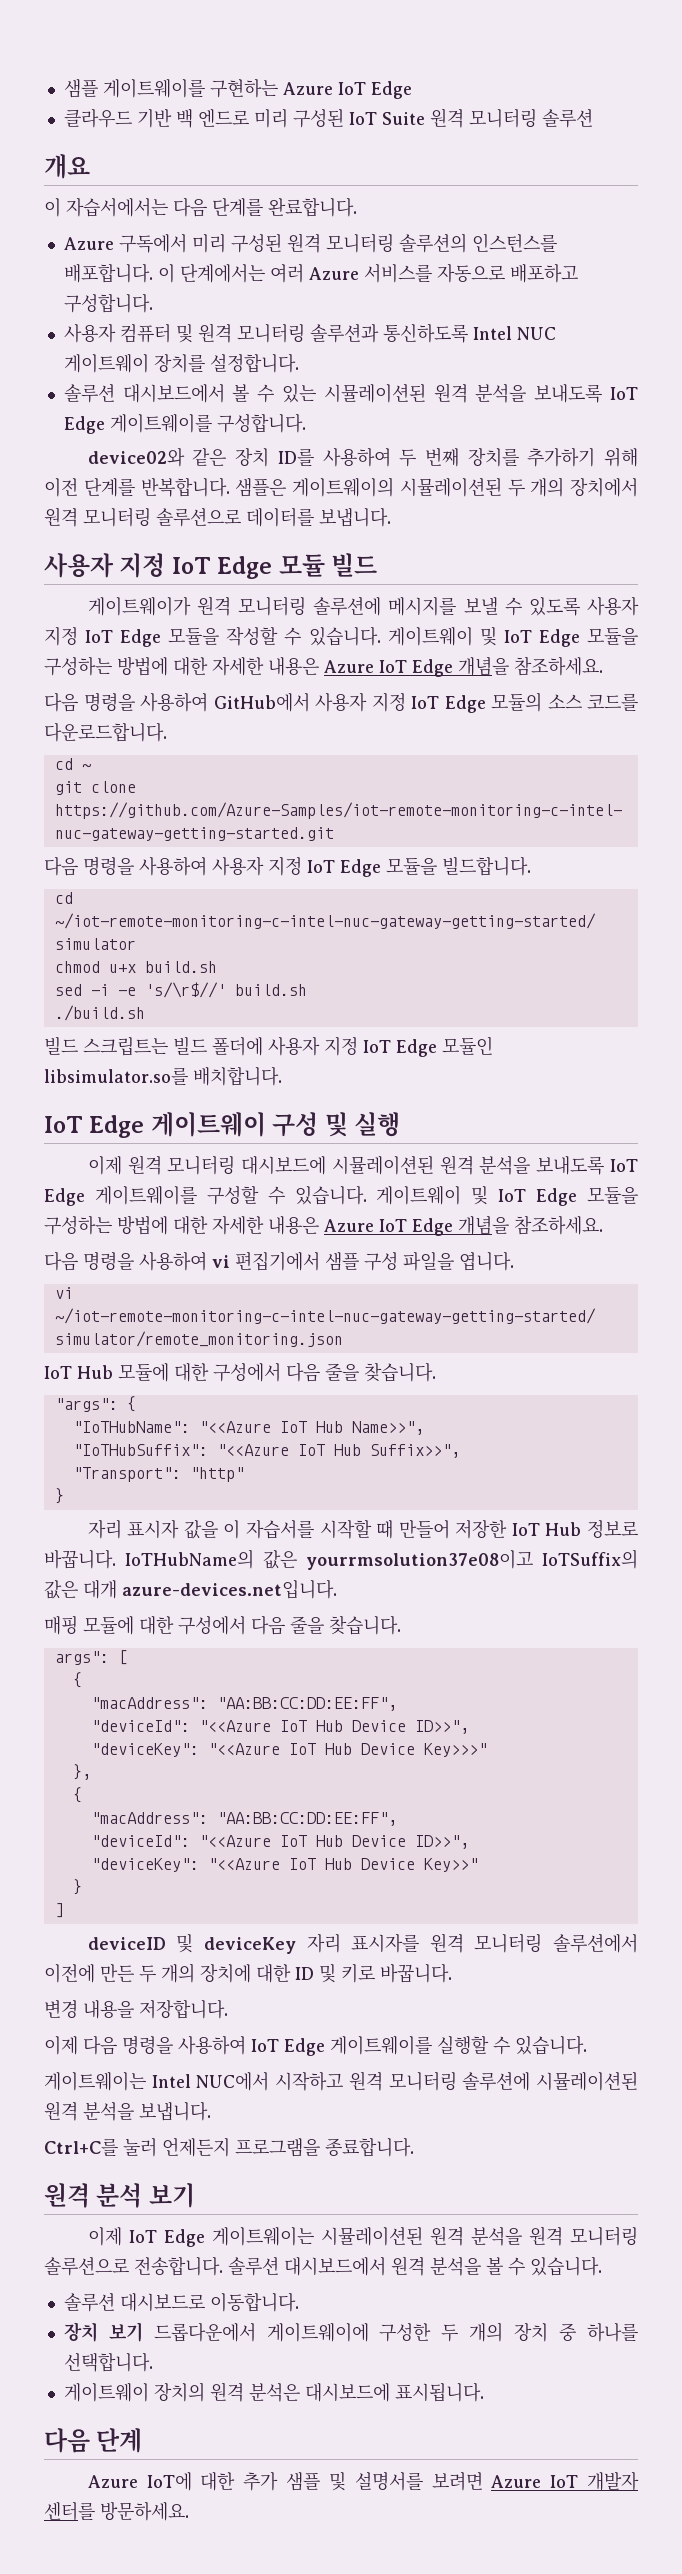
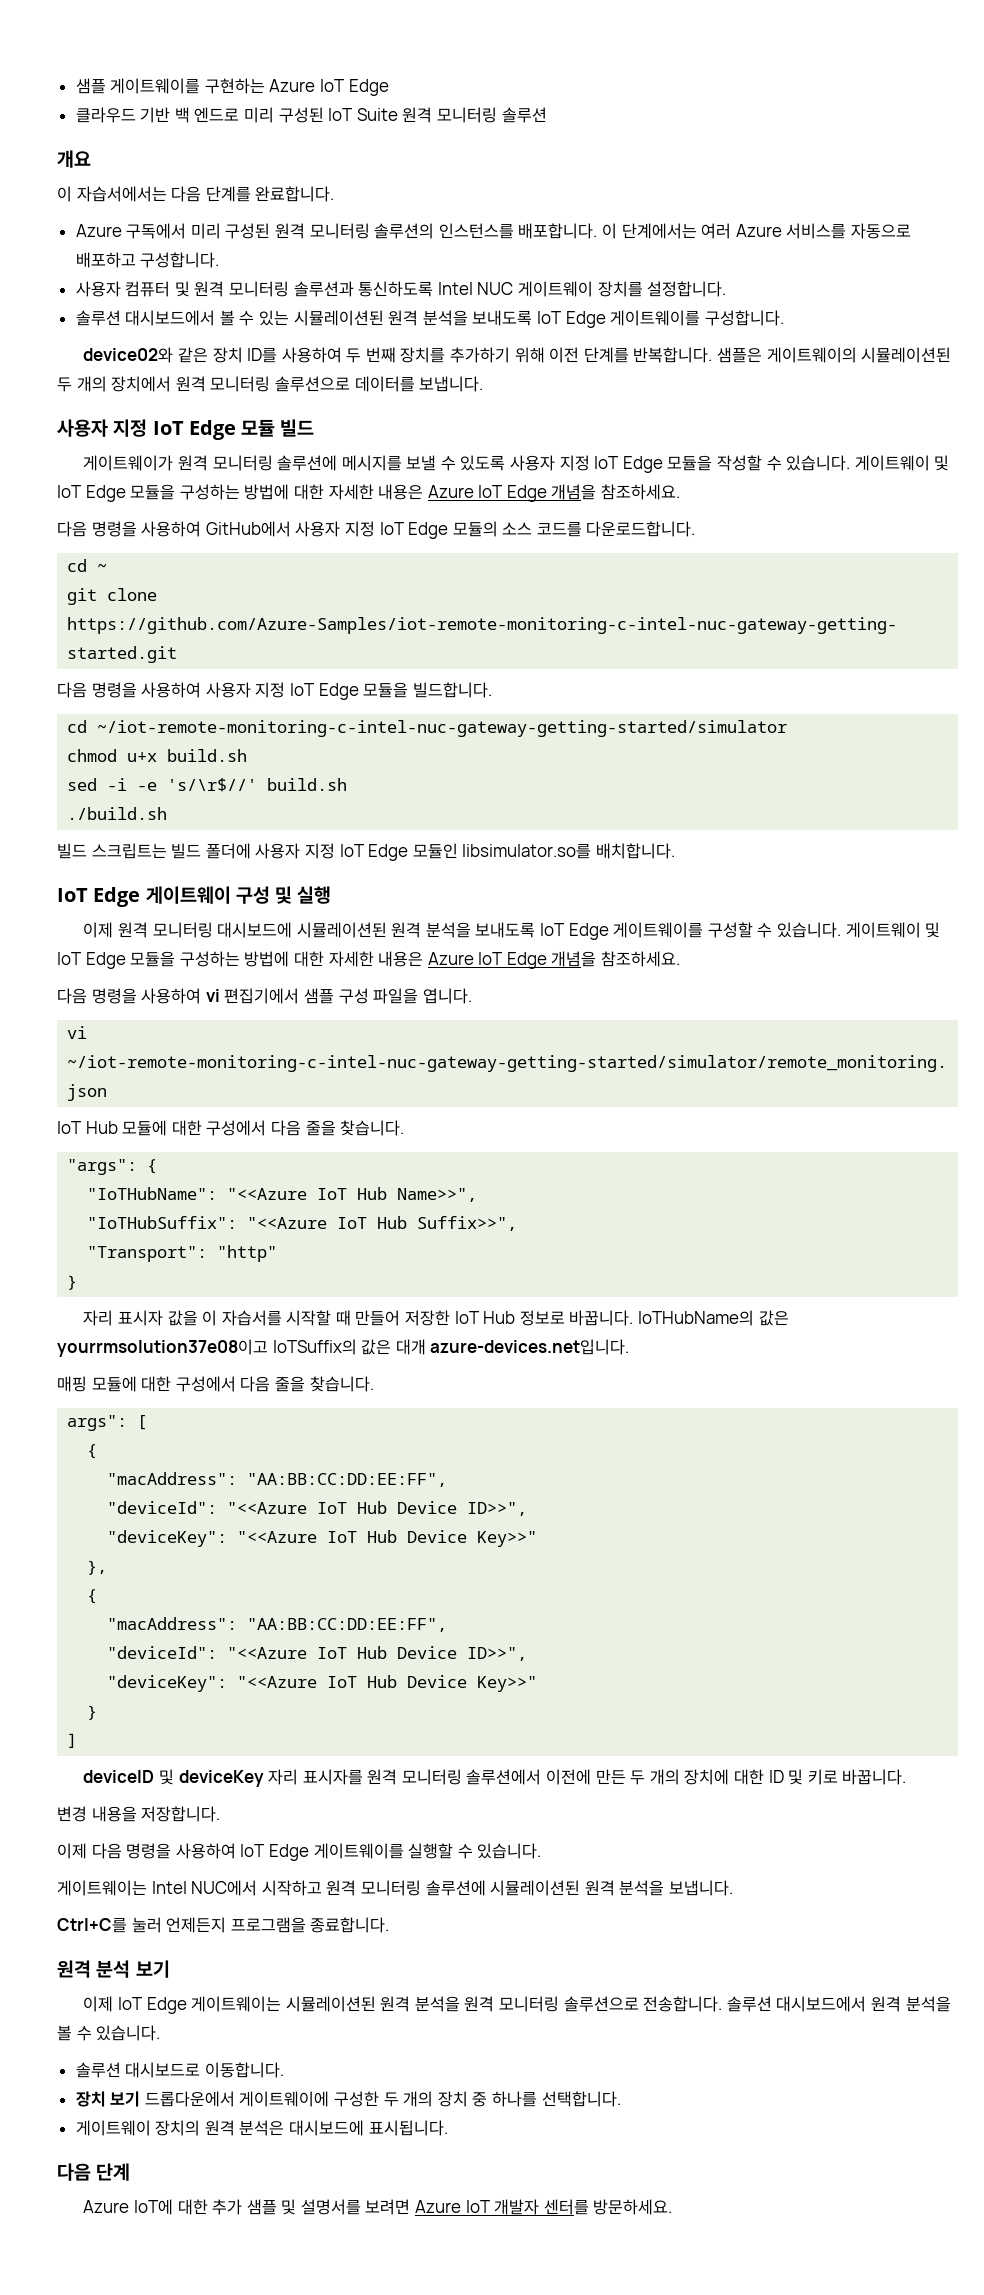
[423,1743,487,1757] Key>>>" -> [477,1531,538,1547] Key>>"

